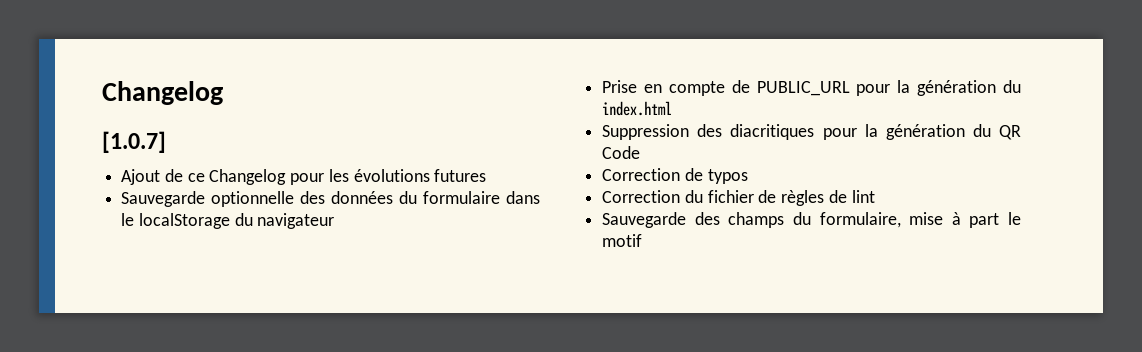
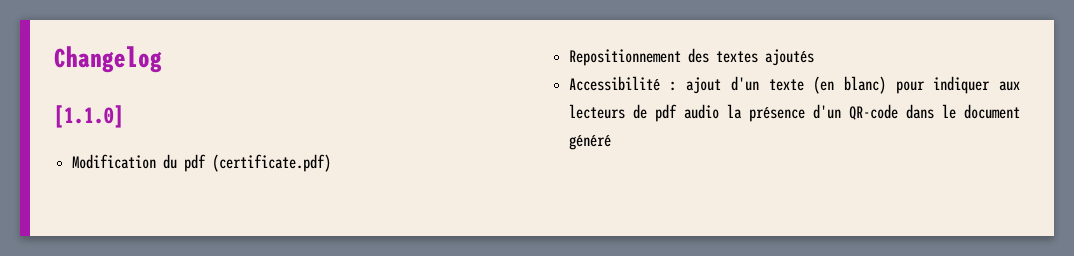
[102,131,166,153] [121,169,487,185] [121,191,540,207] [121,213,335,229] [602,80,1021,96] [602,101,673,116] [602,124,1021,140] [602,146,641,159] [602,168,748,184] [602,190,875,206] [602,212,1021,228] [602,234,643,247] [1.0.7] // Ajout de ce Changelog pour les évolutions futures // Sauvegarde optionnelle des données du formulaire dans le localStorage du navigateur // Prise en compte de PUBLIC_URL pour la génération du index.html // Suppression des diacritiques pour la génération du QR Code // Correction de typos // Correction du fichier de règles de lint // Sauvegarde des champs du formulaire, mise à part le motif -> [54,105,124,128] [72,154,332,172] [569,48,815,66] [569,76,1020,94] [569,104,1021,122] [569,135,612,150] [1.1.0] // Modification du pdf (certificate.pdf) // Repositionnement des textes ajoutés // Accessibilité : ajout d'un texte (en blanc) pour indiquer aux lecteurs de pdf audio la présence d'un QR-code dans le document généré

